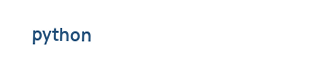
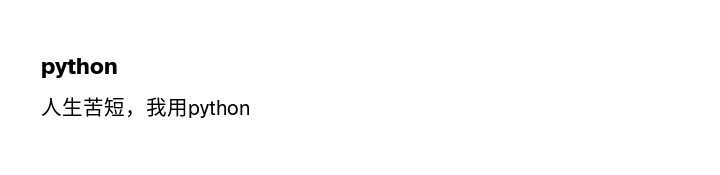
[31,27,93,46] python -> [41,58,118,78] [41,97,250,118] python // 人生苦短，我用python

